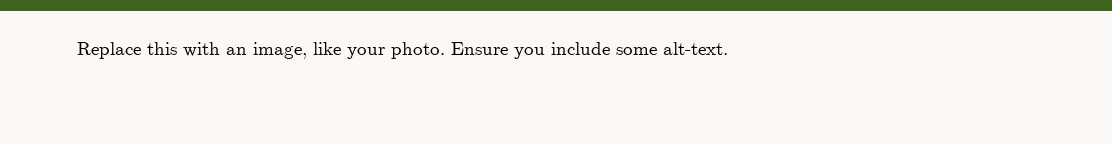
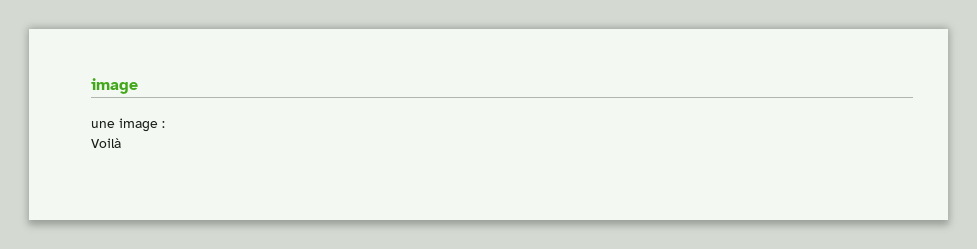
[77,42,728,59] Replace this with an image, like your photo. Ensure you include some alt-text. -> [91,78,138,94] [91,118,165,132] [91,138,121,148] image // une image : // Voilà

